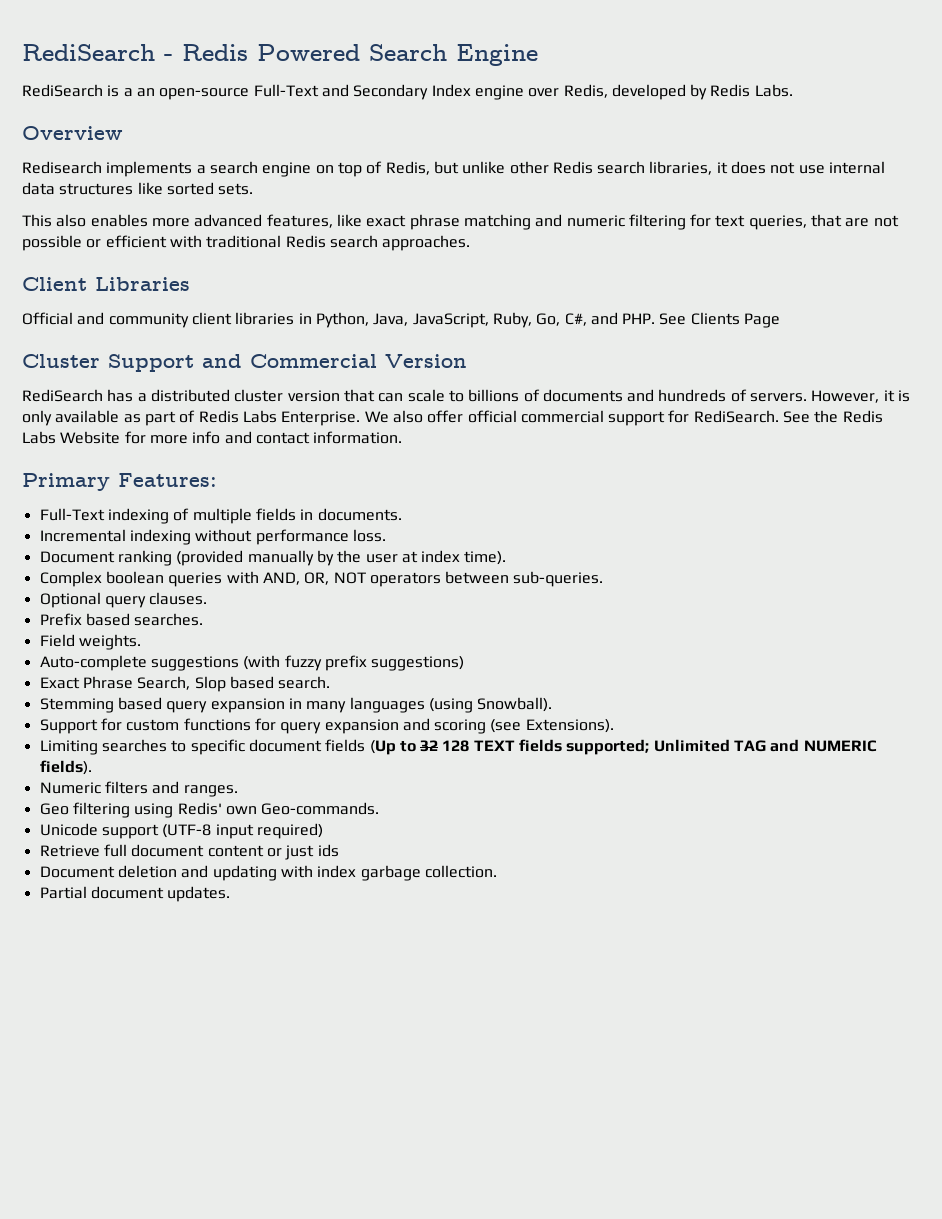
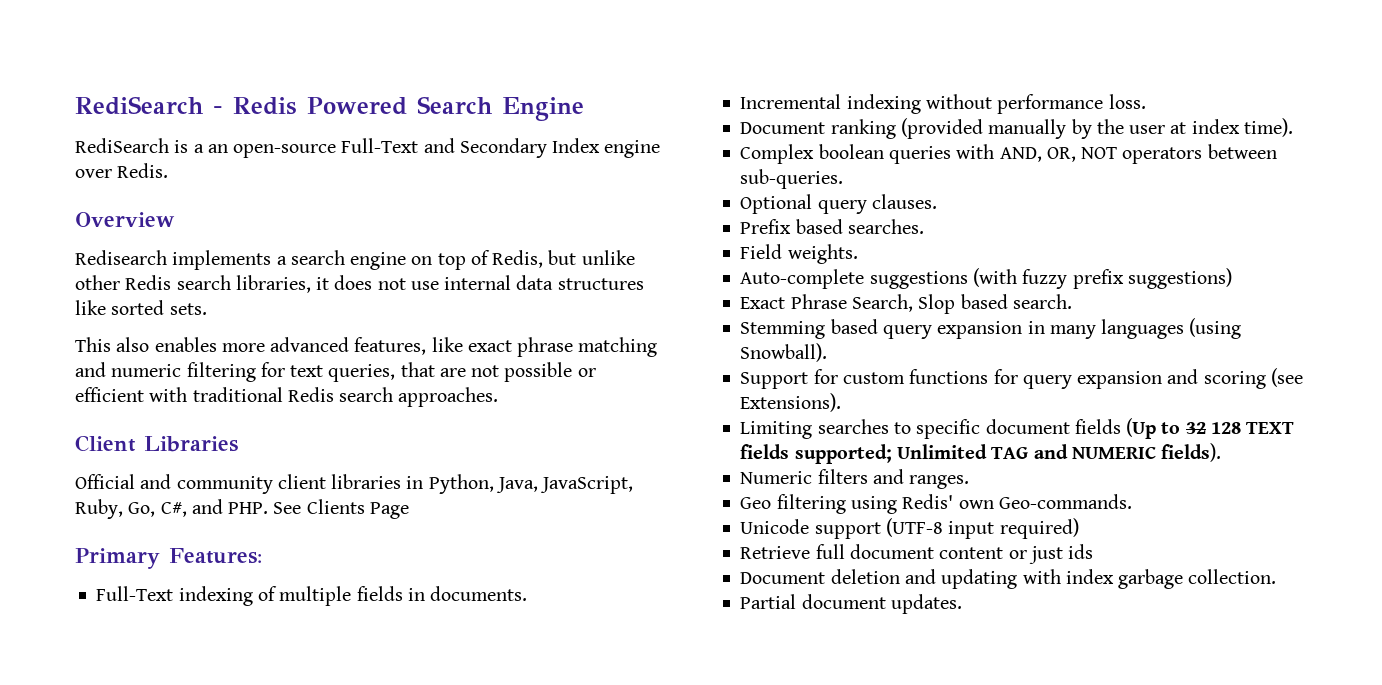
[563,84,793,100] Redis, developed by Redis Labs. -> [117,163,169,178] Redis.
[22,354,467,372] [22,389,911,403] [22,410,883,426] [22,431,403,444] // Cluster Support and Commercial Version // RediSearch has a distributed cluster version that can scale to billions of documents and hundreds of servers. However, it is only available as part of Redis Labs Enterprise. We also offer official commercial support for RediSearch. See the Redis Labs Website for more info and contact information. -> (409, 510) none

